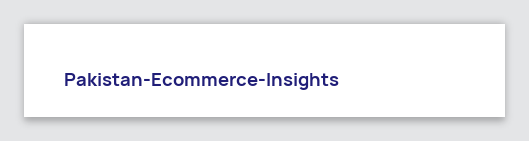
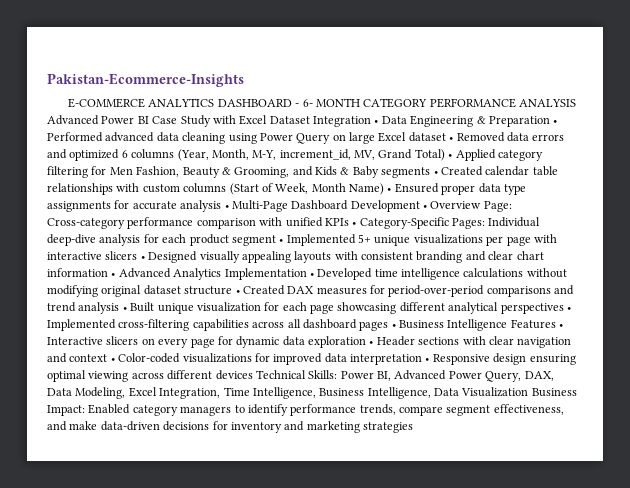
(339, 81) none -> [68,98,577,108] [47,115,558,127] [47,132,565,144] [47,149,543,161] [47,166,558,178] [47,183,526,195] [47,200,512,212] [47,217,541,229] [47,234,557,246] [47,251,544,263] [47,268,567,280] [47,285,575,297] [47,302,571,314] [47,319,564,331] [47,336,572,348] [47,353,576,365] [47,370,554,382] [47,387,577,399] [47,404,564,416] [47,421,413,433] // E-COMMERCE ANALYTICS DASHBOARD - 6- MONTH CATEGORY PERFORMANCE ANALYSIS Advanced Power BI Case Study with Excel Dataset Integration • Data Engineering & Preparation • Performed advanced data cleaning using Power Query on large Excel dataset • Removed data errors and optimized 6 columns (Year, Month, M-Y, increment_id, MV, Grand Total) • Applied category filtering for Men Fashion, Beauty & Grooming, and Kids & Baby segments • Created calendar table relationships with custom columns (Start of Week, Month Name) • Ensured proper data type assignments for accurate analysis • Multi-Page Dashboard Development • Overview Page: Cross-category performance comparison with unified KPIs • Category-Specific Pages: Individual deep-dive analysis for each product segment • Implemented 5+ unique visualizations per page with interactive slicers • Designed visually appealing layouts with consistent branding and clear chart information • Advanced Analytics Implementation • Developed time intelligence calculations without modifying original dataset structure • Created DAX measures for period-over-period comparisons and trend analysis • Built unique visualization for each page showcasing different analytical perspectives • Implemented cross-filtering capabilities across all dashboard pages • Business Intelligence Features • Interactive slicers on every page for dynamic data exploration • Header sections with clear navigation and context • Color-coded visualizations for improved data interpretation • Responsive design ensuring optimal viewing across different devices Technical Skills: Power BI, Advanced Power Query, DAX, Data Modeling, Excel Integration, Time Intelligence, Business Intelligence, Data Visualization Business Impact: Enabled category managers to identify performance trends, compare segment effectiveness, and make data-driven decisions for inventory and marketing strategies

